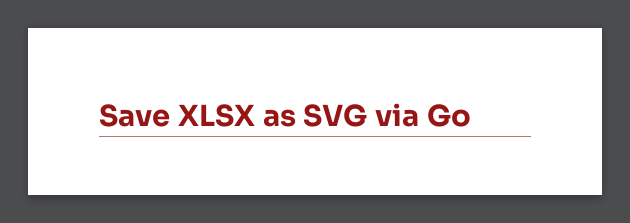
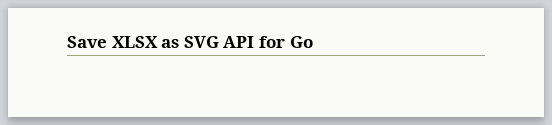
[375,103,420,127] via -> [223,36,285,48] API for

